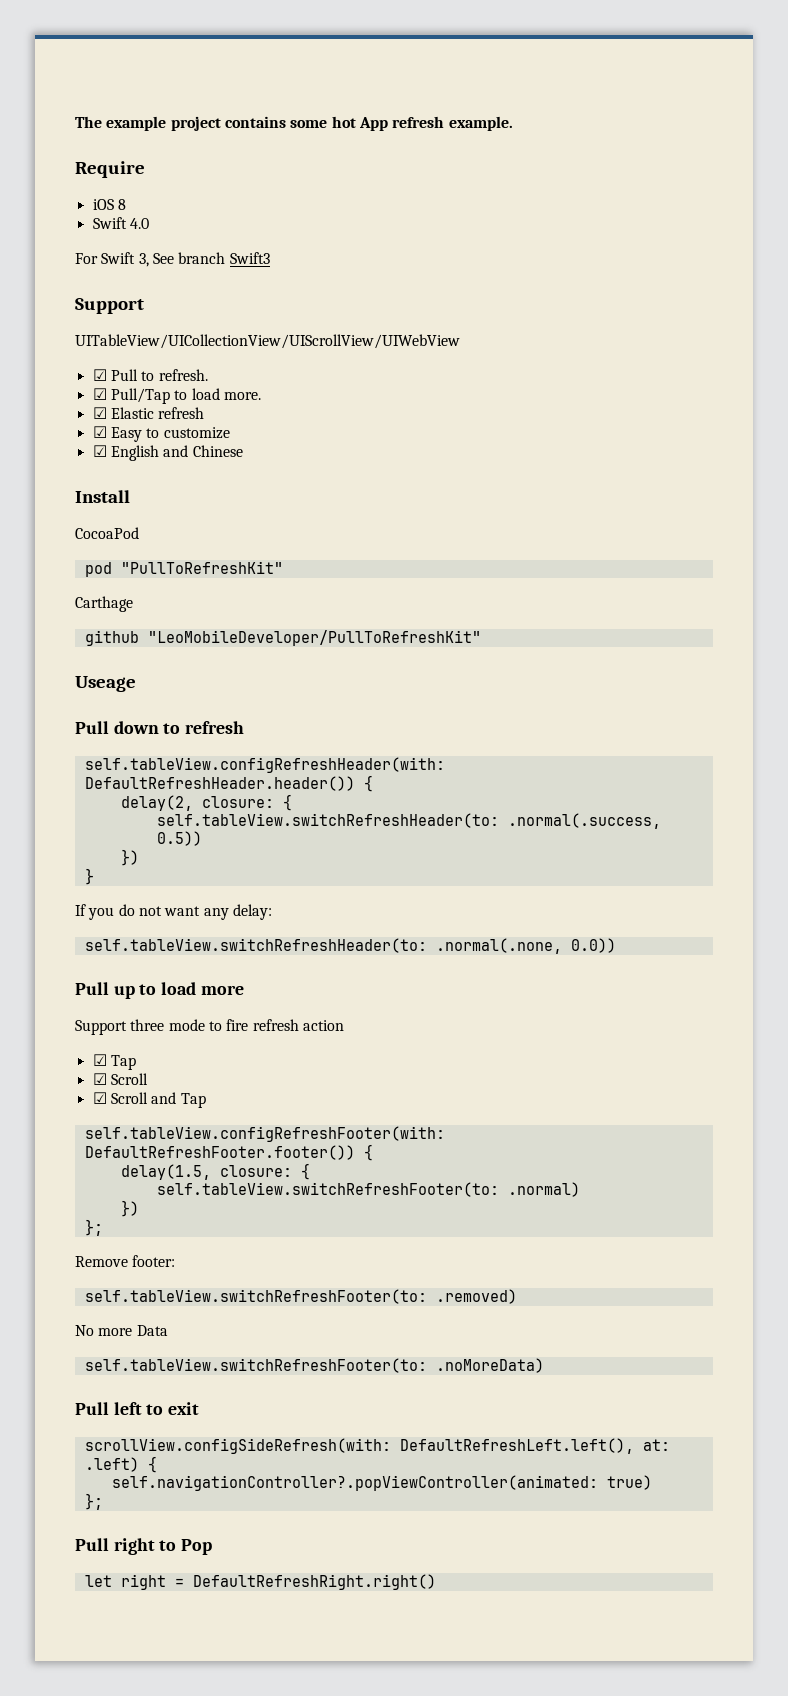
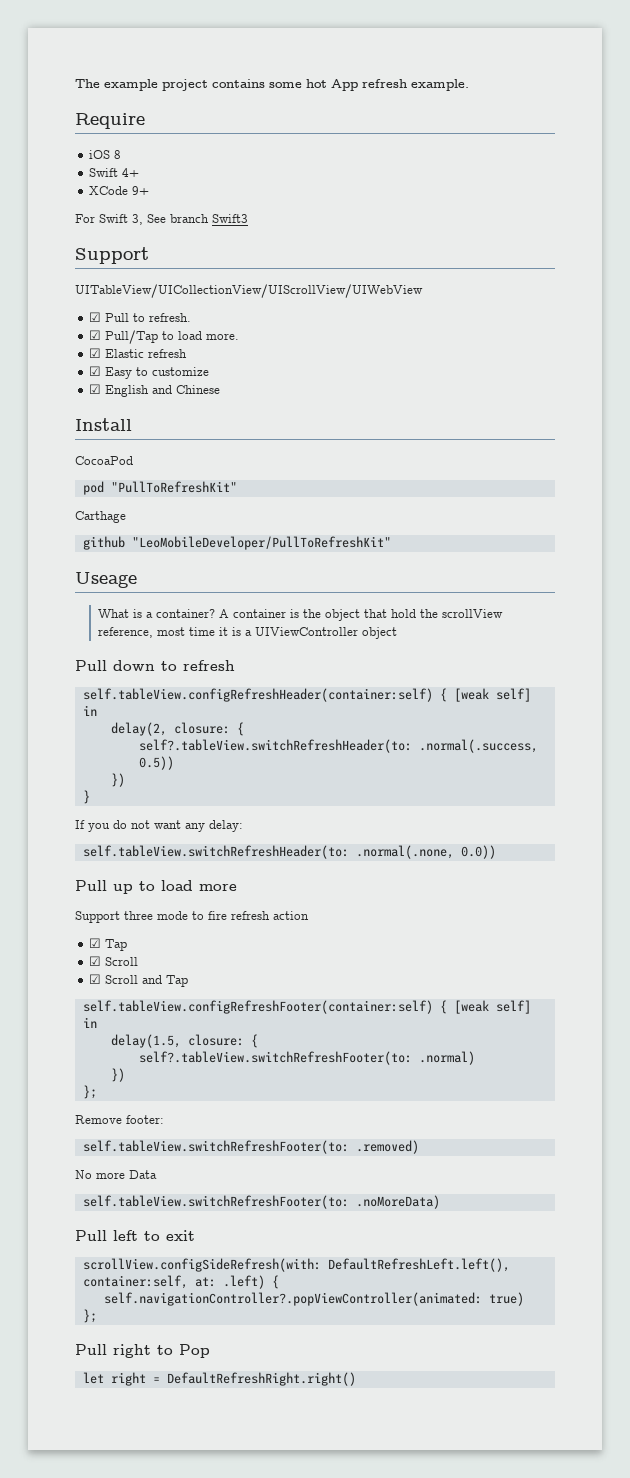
[129,218,149,229] 4.0 -> [122,168,140,177] [89,186,150,195] 4+ // XCode 9+
(136, 684) none -> [98,609,504,621] [98,627,398,639] // What is a container? A container is the object that hold the scrollView reference, most time it is a UIViewController object
[84,757,445,773] [84,775,373,792] self.tableView.configRefreshHeader(with: DefaultRefreshHeader.header()) { -> [82,688,531,702] [82,705,97,716] self.tableView.configRefreshHeader(container:self) { [weak self] in
[156,813,499,828] self.tableView.switchRefreshHeader(to: -> [138,739,412,753] self?.tableView.switchRefreshHeader(to:
[84,1126,445,1142] [84,1144,373,1161] self.tableView.configRefreshFooter(with: DefaultRefreshFooter.footer()) { -> [82,1000,531,1014] [82,1017,97,1028] self.tableView.configRefreshFooter(container:self) { [weak self] in
[156,1182,499,1197] self.tableView.switchRefreshFooter(to: -> [138,1051,412,1065] self?.tableView.switchRefreshFooter(to:
(634, 1446) none -> [82,1275,188,1289] container:self,

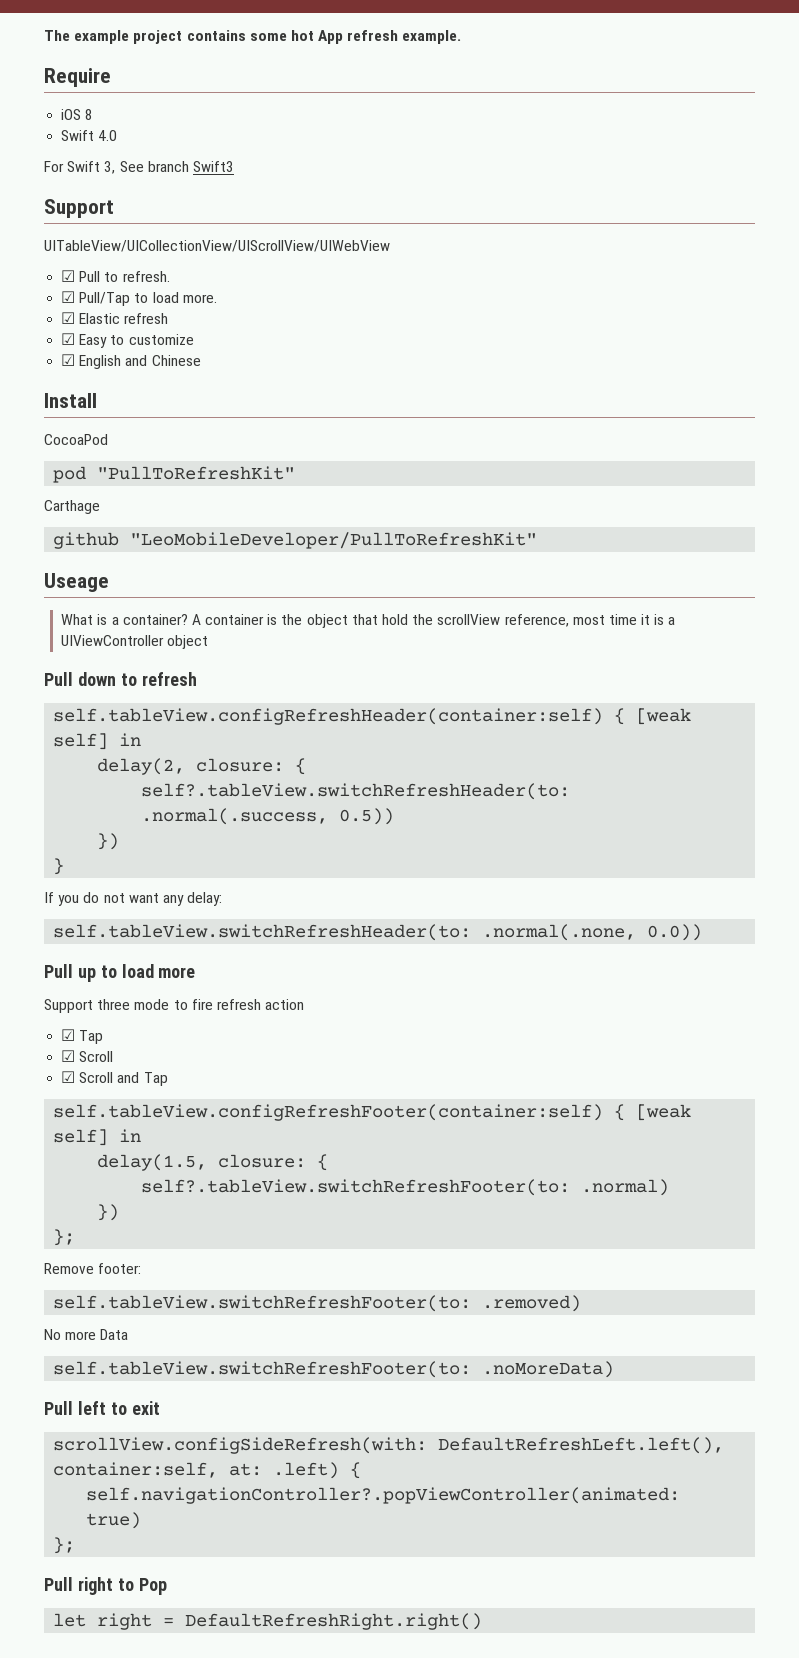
[122,168,140,177] [89,186,150,195] 4+ // XCode 9+ -> [98,130,118,141] 4.0

